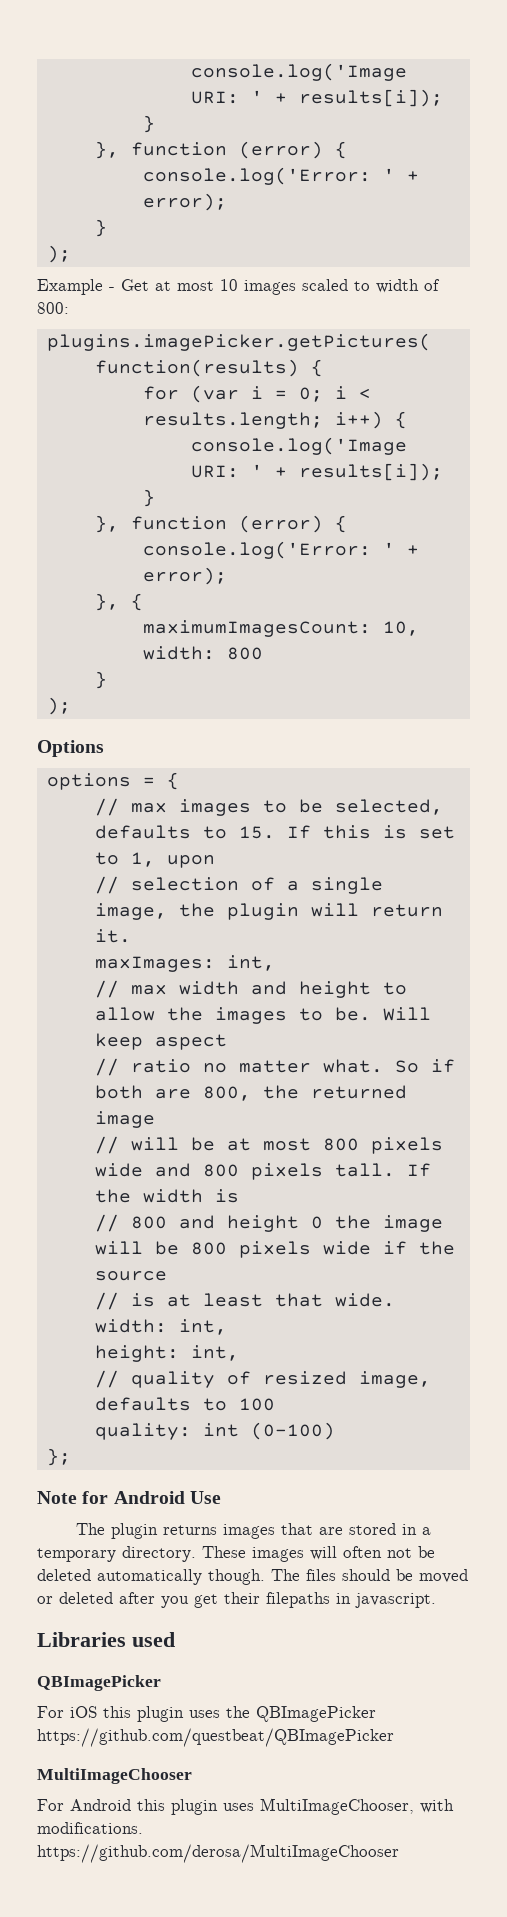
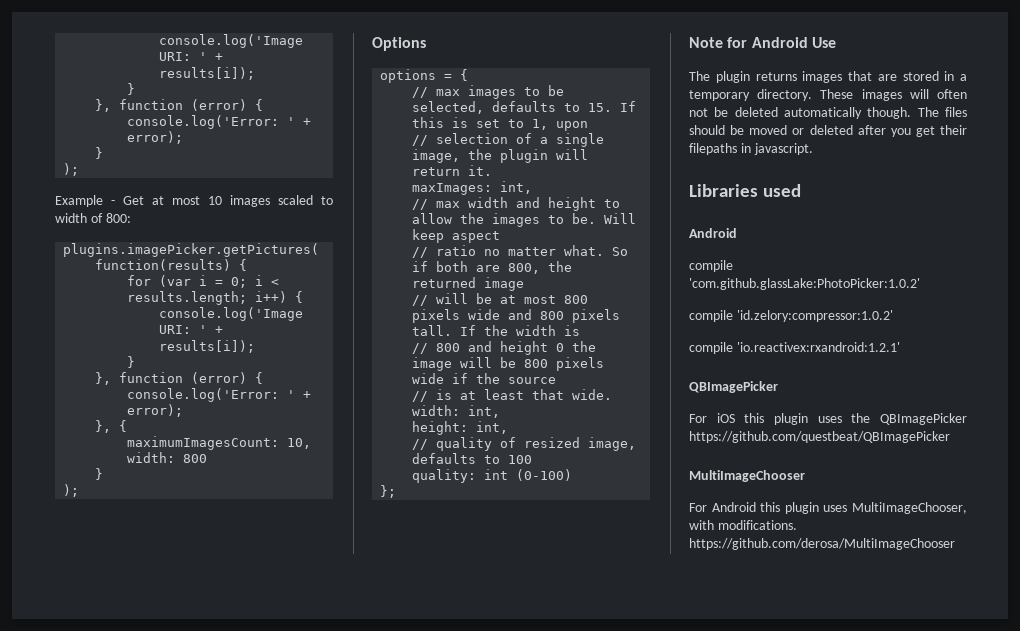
(175, 1639) none -> [689,228,737,238] [689,260,733,272] [689,278,920,290] [689,310,893,322] [689,342,900,354] // Android // compile 'com.github.glassLake:PhotoPicker:1.0.2' // compile 'id.zelory:compressor:1.0.2' // compile 'io.reactivex:rxandroid:1.2.1'

